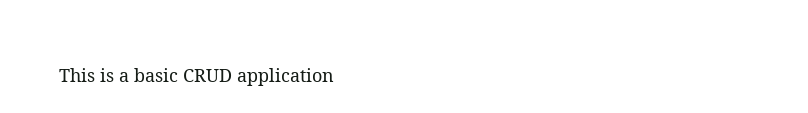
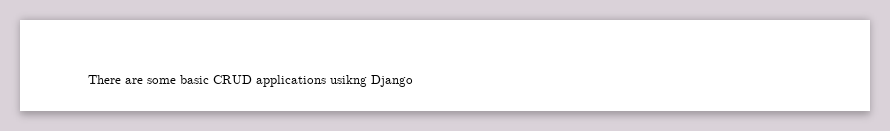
[59,68,334,86] This is a basic CRUD application -> [88,75,413,87] There are some basic CRUD applications usikng Django

